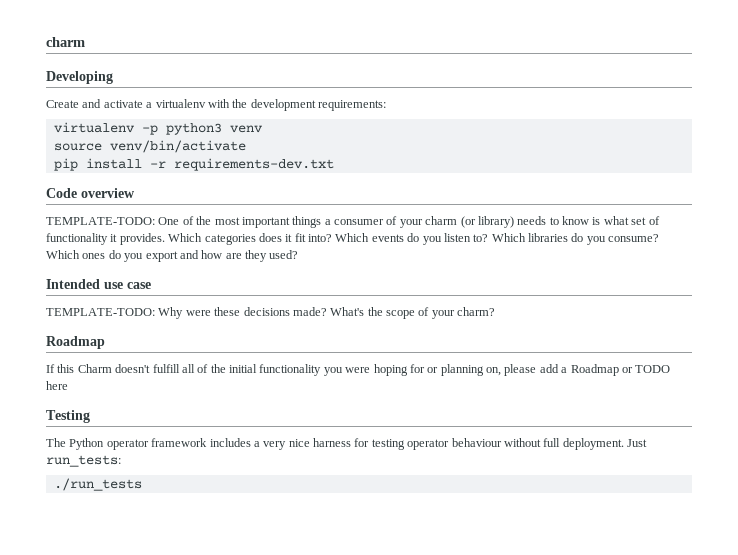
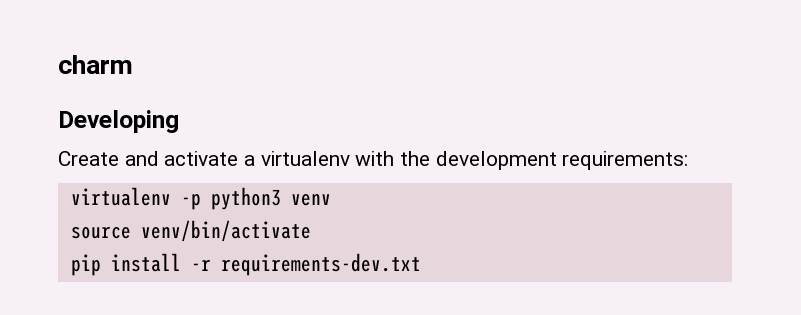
[46,188,135,198] [46,216,660,228] [46,233,660,245] [46,250,299,262] [46,279,151,289] [46,307,496,319] [46,336,105,349] [46,364,671,376] [46,381,68,390] [46,410,90,423] [46,438,647,450] [46,455,121,467] [53,478,142,491] // Code overview // TEMPLATE-TODO: One of the most important things a consumer of your charm (or library) needs to know is what set of functionality it provides. Which categories does it fit into? Which events do you listen to? Which libraries do you consume? Which ones do you export and how are they used? // Intended use case // TEMPLATE-TODO: Why were these decisions made? What's the scope of your charm? // Roadmap // If this Charm doesn't fulfill all of the initial functionality you were hoping for or planning on, please add a Roadmap or TODO here // Testing // The Python operator framework includes a very nice harness for testing operator behaviour without full deployment. Just run_tests: // ./run_tests -> (421, 264) none

